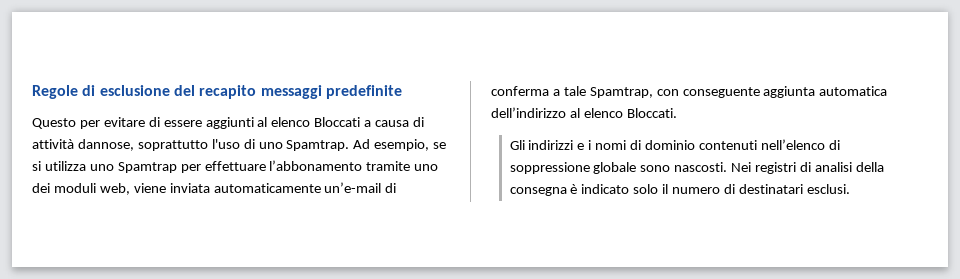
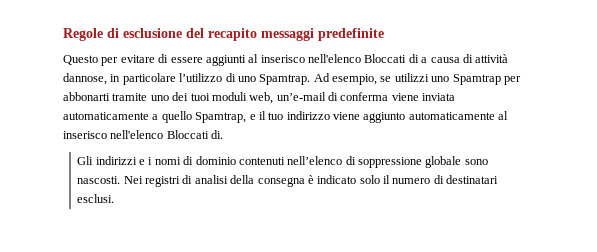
[271,117,361,127] elenco Bloccati -> [260,54,419,63] inserisco nell'elenco Bloccati di
[137,139,240,151] soprattutto l'uso -> [110,73,223,85] in particolare l’utilizzo
[32,161,86,171] si utilizza -> [394,73,429,82] utilizzi
[204,160,363,171] effettuare l’abbonamento -> [63,92,110,101] abbonarti
(50, 188) none -> [190,93,210,101] tuoi
[133,182,397,193] [491,86,888,98] [491,107,677,118] viene inviata automaticamente un’e-mail di conferma a tale Spamtrap, con conseguente aggiunta automatica dell’indirizzo al elenco Bloccati. -> [276,92,456,101] [63,111,509,123] [63,130,224,139] un’e-mail di conferma viene inviata automaticamente a quello Spamtrap, e il tuo indirizzo viene aggiunto automaticamente al inserisco nell'elenco Bloccati di.

